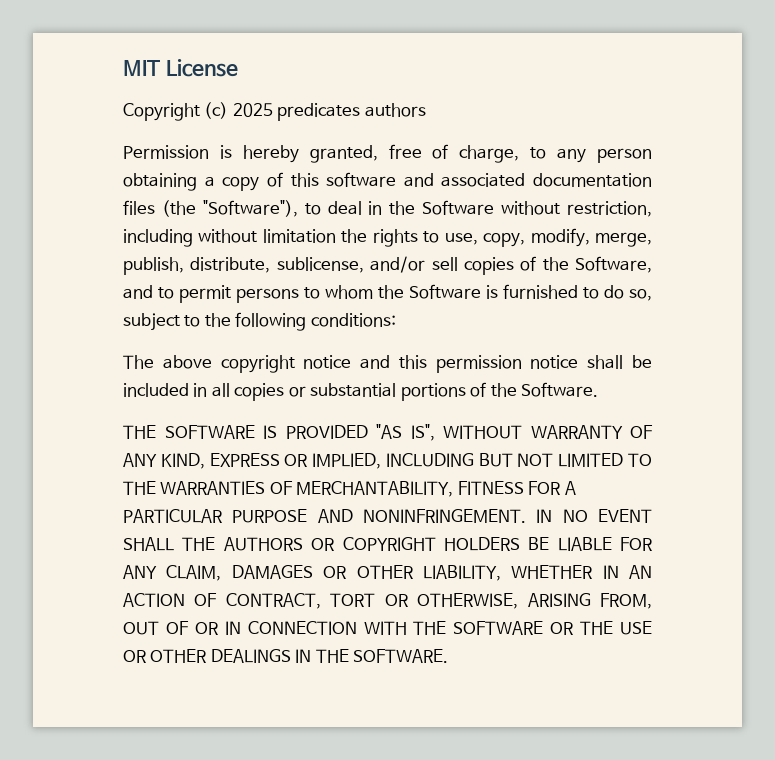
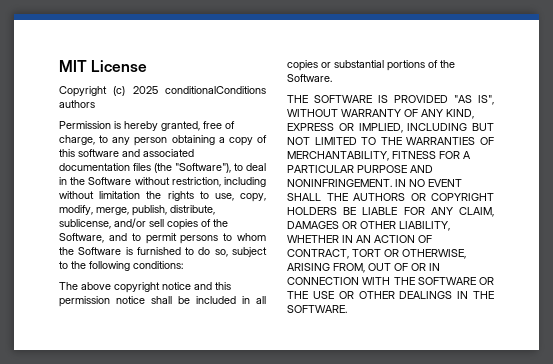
[277,103,361,121] predicates -> [165,86,266,94] conditionalConditions

